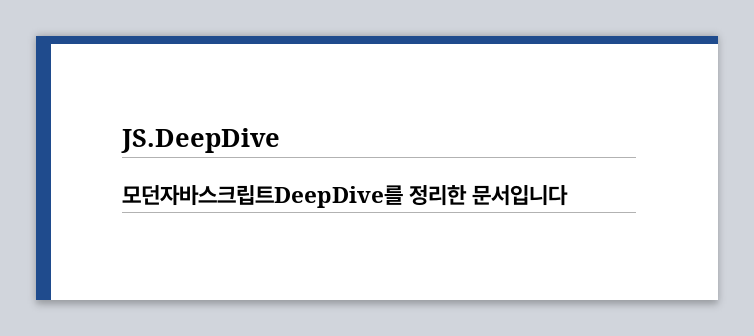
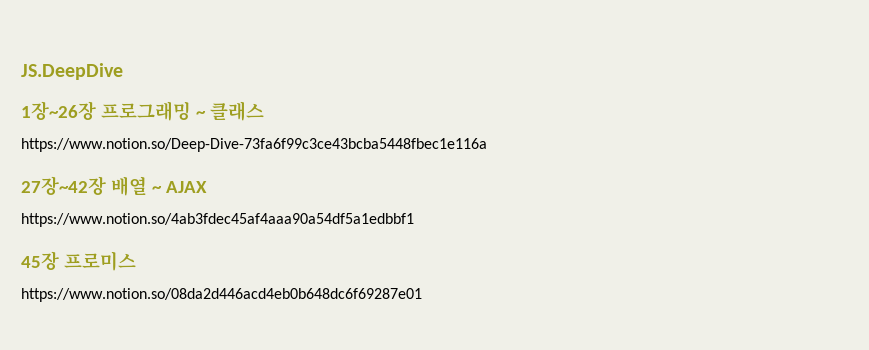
[122,185,569,208] 모던자바스크립트DeepDive를 정리한 문서입니다 -> [21,101,264,121] [21,138,487,152] [21,176,207,196] [21,213,414,227] [21,251,136,271] [21,288,422,302] 1장~26장 프로그래밍 ~ 클래스 // https://www.notion.so/Deep-Dive-73fa6f99c3ce43bcba5448fbec1e116a // 27장~42장 배열 ~ AJAX // https://www.notion.so/4ab3fdec45af4aaa90a54df5a1edbbf1 // 45장 프로미스 // https://www.notion.so/08da2d446acd4eb0b648dc6f69287e01

